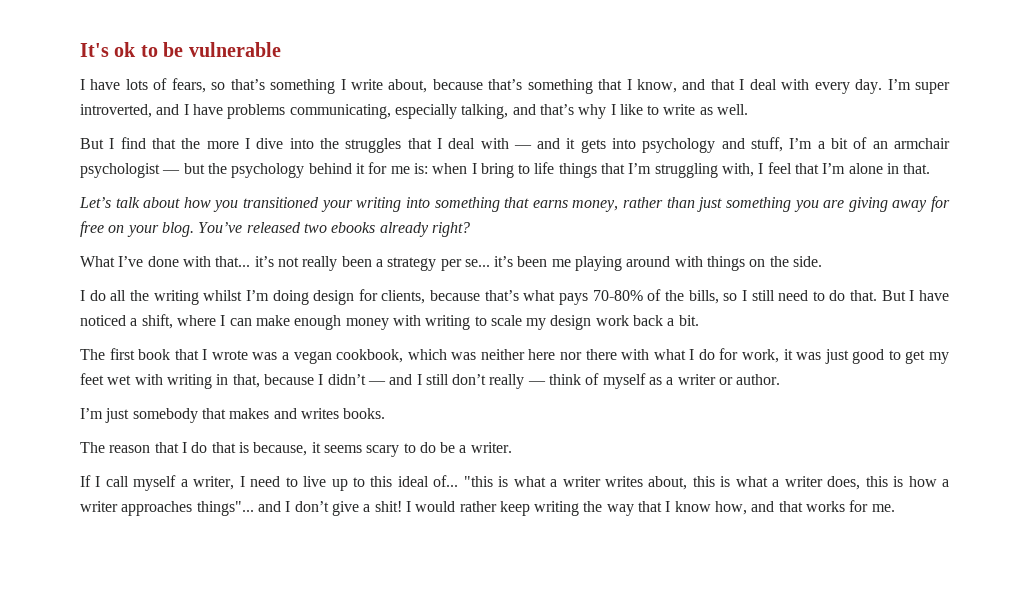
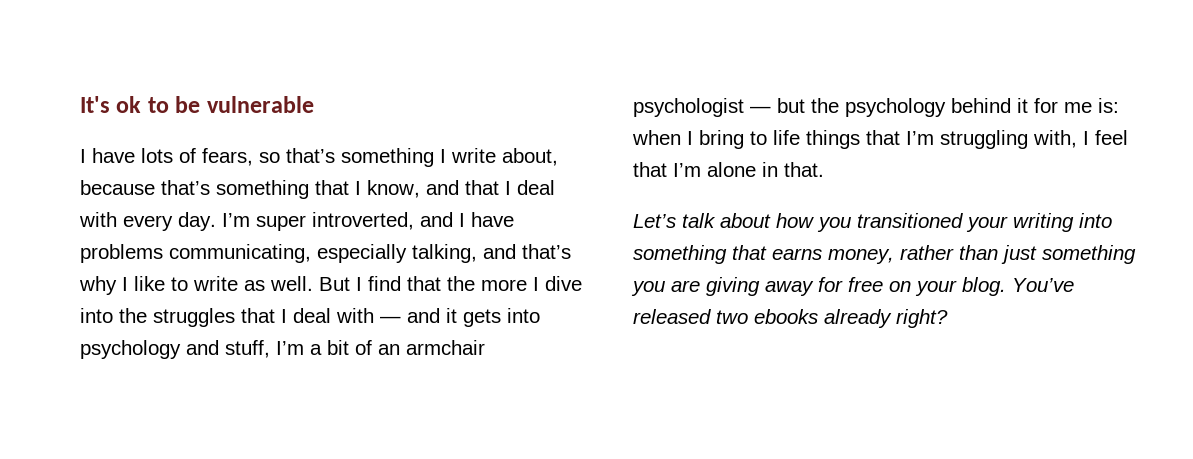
(749, 109) // -> (313, 283) none
[80,256,823,271] [80,289,949,305] [80,314,699,330] [80,348,949,364] [80,373,781,389] [80,408,386,423] [80,442,512,457] [80,475,950,491] [80,500,895,516] // What I’ve done with that... it’s not really been a strategy per se... it’s been me playing around with things on the side. // I do all the writing whilst I’m doing design for clients, because that’s what pays 70-80% of the bills, so I still need to do that. But I have noticed a shift, where I can make enough money with writing to scale my design work back a bit. // The first book that I wrote was a vegan cookbook, which was neither here nor there with what I do for work, it was just good to get my feet wet with writing in that, because I didn’t — and I still don’t really — think of myself as a writer or author. // I’m just somebody that makes and writes books. // The reason that I do that is because, it seems scary to do be a writer. // If I call myself a writer, I need to live up to this ideal of... "this is what a writer writes about, this is what a writer does, this is how a writer approaches things"... and I don’t give a shit! I would rather keep writing the way that I know how, and that works for me. -> (948, 318) none

